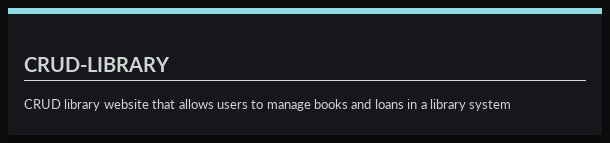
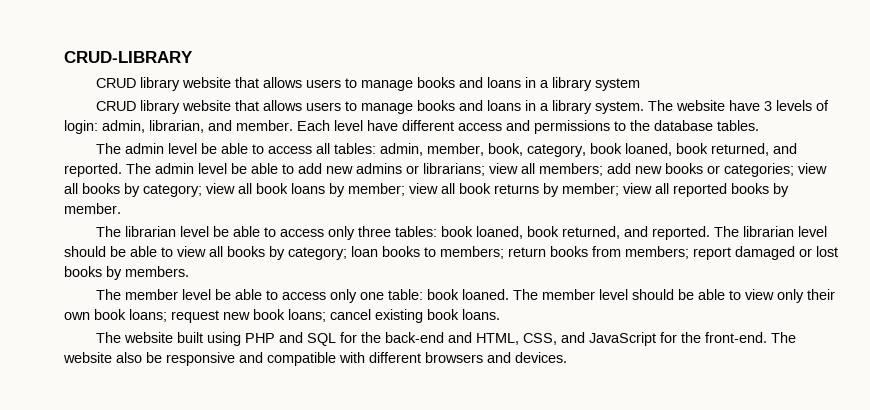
(512, 105) none -> [95,100,829,114] [64,120,759,134] [95,143,797,157] [64,163,827,177] [64,183,789,197] [64,203,121,214] [95,226,827,240] [64,246,838,260] [64,266,189,280] [95,289,835,303] [64,309,500,323] [95,332,796,346] [63,352,567,366] // CRUD library website that allows users to manage books and loans in a library system. The website have 3 levels of login: admin, librarian, and member. Each level have different access and permissions to the database tables. // The admin level be able to access all tables: admin, member, book, category, book loaned, book returned, and reported. The admin level be able to add new admins or librarians; view all members; add new books or categories; view all books by category; view all book loans by member; view all book returns by member; view all reported books by member. // The librarian level be able to access only three tables: book loaned, book returned, and reported. The librarian level should be able to view all books by category; loan books to members; return books from members; report damaged or lost books by members. // The member level be able to access only one table: book loaned. The member level should be able to view only their own book loans; request new book loans; cancel existing book loans. // The website built using PHP and SQL for the back-end and HTML, CSS, and JavaScript for the front-end. The website also be responsive and compatible with different browsers and devices.

